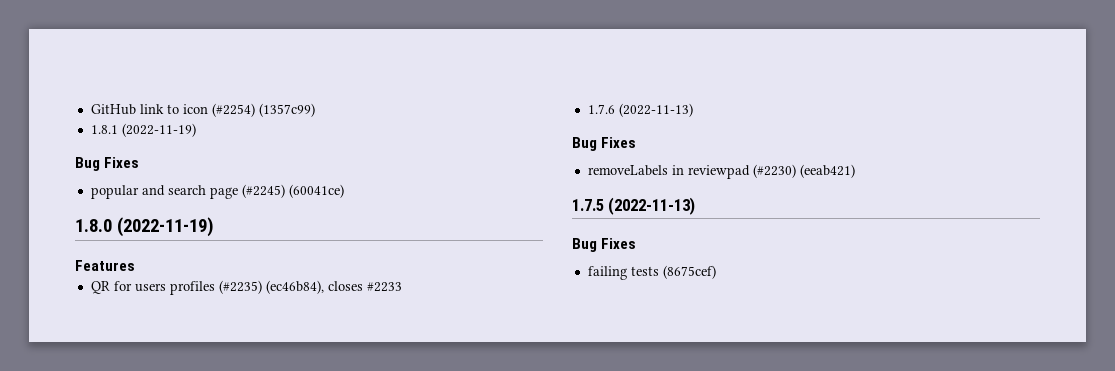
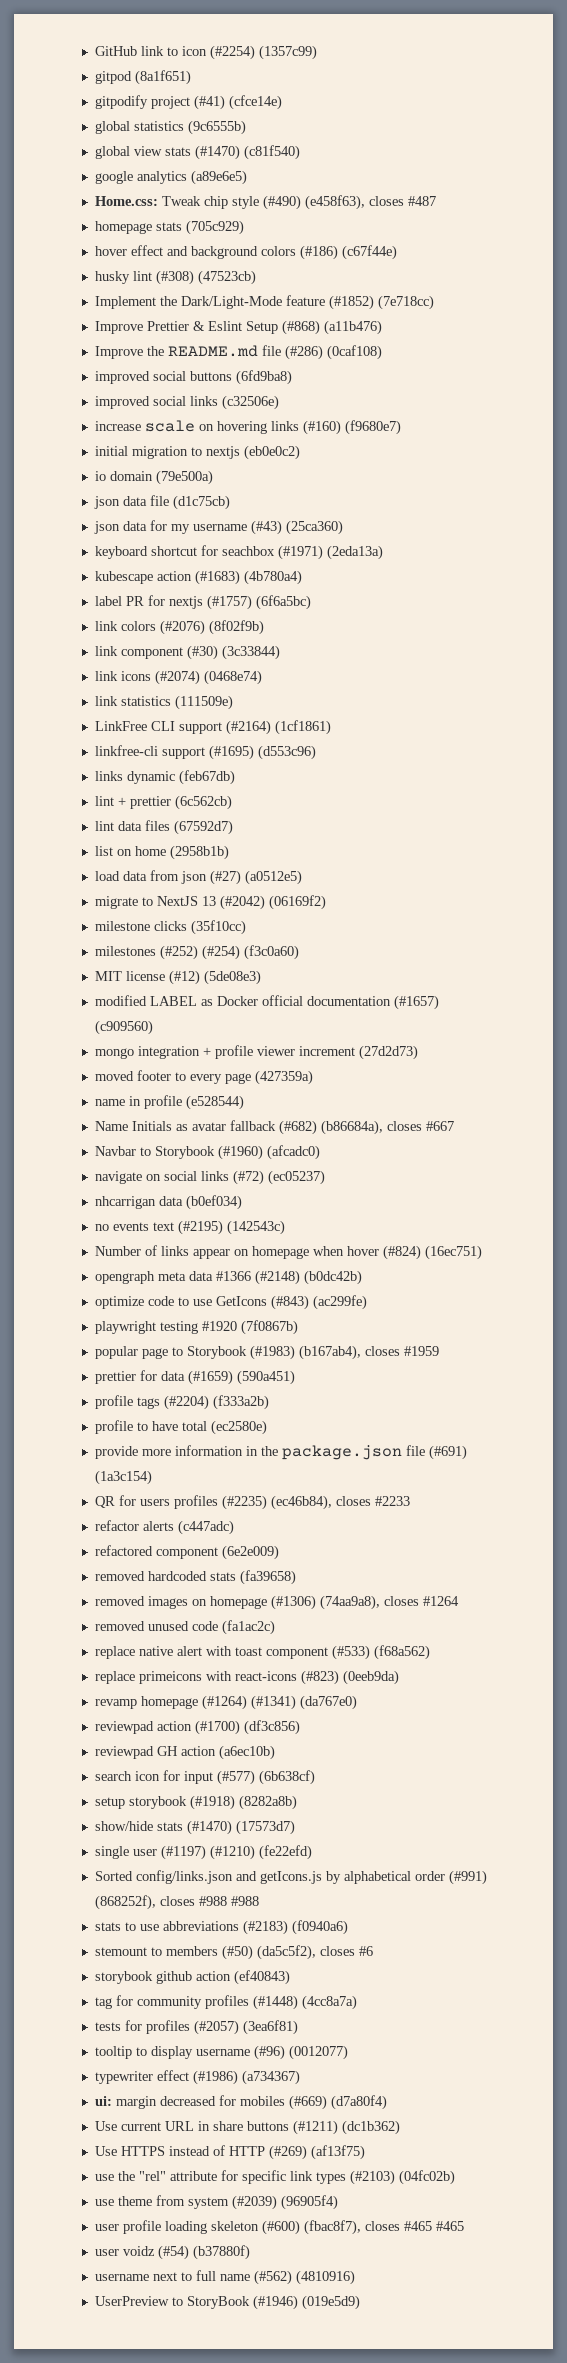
[90,123,196,137] [75,157,140,171] [90,184,344,199] [75,217,214,237] [75,260,135,271] 1.8.1 (2022-11-19) // Bug Fixes // popular and search page (#2245) (60041ce) // 1.8.0 (2022-11-19) // Features -> [94,70,191,85] [94,95,282,110] [94,120,246,135] [94,145,300,160] [94,170,247,185] [94,195,436,210] [94,220,244,235] [94,245,397,260] [94,270,256,285] [94,295,434,310] [94,320,382,335] [94,345,382,360] [94,370,292,385] [94,395,279,410] [94,420,401,435] [94,445,300,460] [94,470,213,485] [93,495,230,510] [93,520,343,535] [94,545,383,560] [94,570,302,585] [94,595,311,610] [94,620,264,635] [94,645,280,660] [94,670,262,685] [94,695,233,710] [94,720,331,735] [94,745,316,760] [94,770,235,785] [94,795,232,810] [94,820,233,835] [94,845,229,860] [94,870,302,885] [94,895,326,910] [94,920,246,935] [94,945,299,960] [94,970,261,985] [94,995,439,1010] [94,1020,153,1035] [94,1045,418,1060] [94,1070,313,1085] [94,1095,244,1110] [94,1120,454,1135] [94,1145,320,1160] [94,1170,325,1185] [94,1195,242,1210] [94,1220,285,1235] [94,1245,482,1260] [94,1270,362,1285] [94,1295,367,1310] [94,1320,298,1335] [94,1345,439,1360] [94,1370,295,1385] [94,1395,269,1410] [94,1420,267,1435] [94,1445,467,1460] [94,1470,152,1485] gitpod (8a1f651) // gitpodify project (#41) (cfce14e) // global statistics (9c6555b) // global view stats (#1470) (c81f540) // google analytics (a89e6e5) // Home.css: Tweak chip style (#490) (e458f63), closes #487 // homepage stats (705c929) // hover effect and background colors (#186) (c67f44e) // husky lint (#308) (47523cb) // Implement the Dark/Light-Mode feature (#1852) (7e718cc) // Improve Prettier & Eslint Setup (#868) (a11b476) // Improve the README.md file (#286) (0caf108) // improved social buttons (6fd9ba8) // improved social links (c32506e) // increase scale on hovering links (#160) (f9680e7) // initial migration to nextjs (eb0e0c2) // io domain (79e500a) // json data file (d1c75cb) // json data for my username (#43) (25ca360) // keyboard shortcut for seachbox (#1971) (2eda13a) // kubescape action (#1683) (4b780a4) // label PR for nextjs (#1757) (6f6a5bc) // link colors (#2076) (8f02f9b) // link component (#30) (3c33844) // link icons (#2074) (0468e74) // link statistics (111509e) // LinkFree CLI support (#2164) (1cf1861) // linkfree-cli support (#1695) (d553c96) // links dynamic (feb67db) // lint + prettier (6c562cb) // lint data files (67592d7) // list on home (2958b1b) // load data from json (#27) (a0512e5) // migrate to NextJS 13 (#2042) (06169f2) // milestone clicks (35f10cc) // milestones (#252) (#254) (f3c0a60) // MIT license (#12) (5de08e3) // modified LABEL as Docker official documentation (#1657) (c909560) // mongo integration + profile viewer increment (27d2d73) // moved footer to every page (427359a) // name in profile (e528544) // Name Initials as avatar fallback (#682) (b86684a), closes #667 // Navbar to Storybook (#1960) (afcadc0) // navigate on social links (#72) (ec05237) // nhcarrigan data (b0ef034) // no events text (#2195) (142543c) // Number of links appear on homepage when hover (#824) (16ec751) // opengraph meta data #1366 (#2148) (b0dc42b) // optimize code to use GetIcons (#843) (ac299fe) // playwright testing #1920 (7f0867b) // popular page to Storybook (#1983) (b167ab4), closes #1959 // prettier for data (#1659) (590a451) // profile tags (#2204) (f333a2b) // profile to have total (ec2580e) // provide more information in the package.json file (#691) (1a3c154)
[587,103,693,117] [572,137,637,151] [587,164,855,179] [572,197,696,215] [572,238,637,252] [587,265,716,280] 1.7.6 (2022-11-13) // Bug Fixes // removeLabels in reviewpad (#2230) (eeab421) // 1.7.5 (2022-11-13) // Bug Fixes // failing tests (8675cef) -> [94,1520,234,1535] [94,1545,279,1560] [94,1570,296,1585] [94,1595,459,1610] [94,1620,275,1635] [94,1645,430,1660] [94,1670,399,1685] [94,1695,357,1710] [94,1720,300,1735] [94,1745,275,1760] [94,1770,315,1785] [94,1795,297,1810] [94,1820,295,1835] [94,1845,312,1860] [94,1870,487,1885] [94,1895,259,1910] [94,1920,348,1935] [94,1945,373,1960] [94,1970,290,1985] [94,1995,357,2010] [94,2020,298,2035] [94,2045,348,2060] [94,2070,300,2085] [94,2095,387,2110] [94,2120,400,2135] [94,2145,365,2160] [94,2170,455,2185] [94,2195,338,2210] [94,2220,464,2235] [94,2245,250,2260] [94,2270,355,2285] [94,2295,360,2310] refactor alerts (c447adc) // refactored component (6e2e009) // removed hardcoded stats (fa39658) // removed images on homepage (#1306) (74aa9a8), closes #1264 // removed unused code (fa1ac2c) // replace native alert with toast component (#533) (f68a562) // replace primeicons with react-icons (#823) (0eeb9da) // revamp homepage (#1264) (#1341) (da767e0) // reviewpad action (#1700) (df3c856) // reviewpad GH action (a6ec10b) // search icon for input (#577) (6b638cf) // setup storybook (#1918) (8282a8b) // show/hide stats (#1470) (17573d7) // single user (#1197) (#1210) (fe22efd) // Sorted config/links.json and getIcons.js by alphabetical order (#991) (868252f), closes #988 #988 // stats to use abbreviations (#2183) (f0940a6) // stemount to members (#50) (da5c5f2), closes #6 // storybook github action (ef40843) // tag for community profiles (#1448) (4cc8a7a) // tests for profiles (#2057) (3ea6f81) // tooltip to display username (#96) (0012077) // typewriter effect (#1986) (a734367) // ui: margin decreased for mobiles (#669) (d7a80f4) // Use current URL in share buttons (#1211) (dc1b362) // Use HTTPS instead of HTTP (#269) (af13f75) // use the "rel" attribute for specific link types (#2103) (04fc02b) // use theme from system (#2039) (96905f4) // user profile loading skeleton (#600) (fbac8f7), closes #465 #465 // user voidz (#54) (b37880f) // username next to full name (#562) (4810916) // UserPreview to StoryBook (#1946) (019e5d9)

